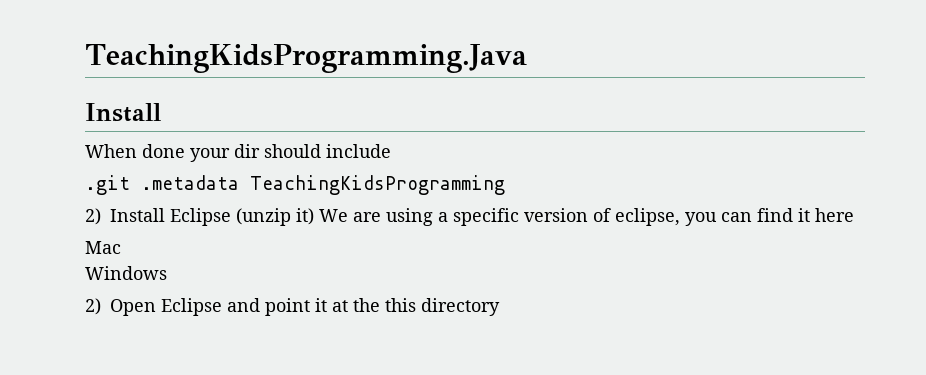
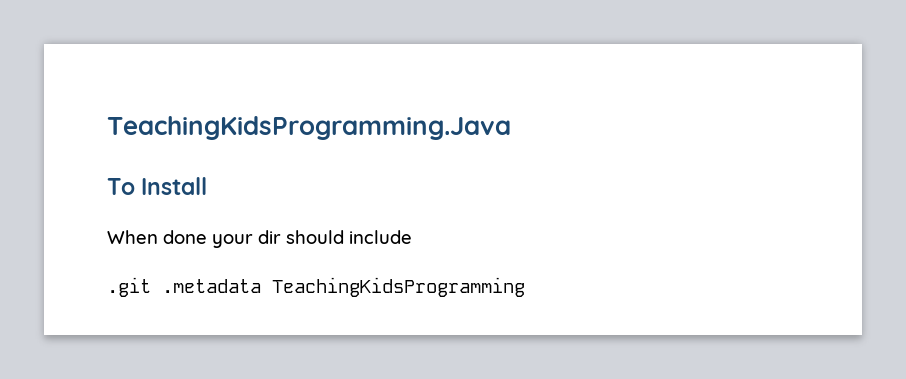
(527, 58) none -> [107,178,135,195] To
[85,208,854,226] [85,241,121,254] [85,266,167,280] [85,298,500,316] // 2) Install Eclipse (unzip it) We are using a specific version of eclipse, you can find it here // Mac // Windows // 2) Open Eclipse and point it at the this directory -> (525, 287) none

